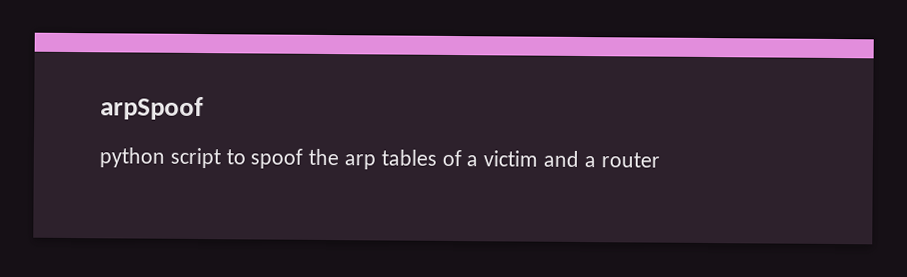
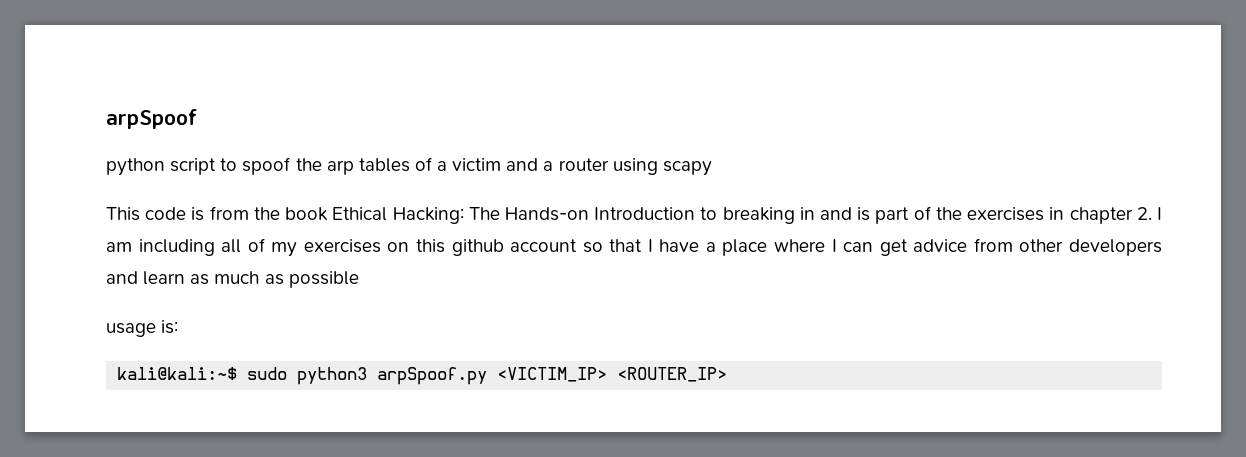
(660, 160) none -> [612,158,712,176] [106,206,1163,224] [106,238,1163,257] [106,271,359,288] [106,320,179,337] [117,367,728,385] using scapy // This code is from the book Ethical Hacking: The Hands-on Introduction to breaking in and is part of the exercises in chapter 2. I am including all of my exercises on this github account so that I have a place where I can get advice from other developers and learn as much as possible // usage is: // kali@kali:~$ sudo python3 arpSpoof.py <VICTIM_IP> <ROUTER_IP>

